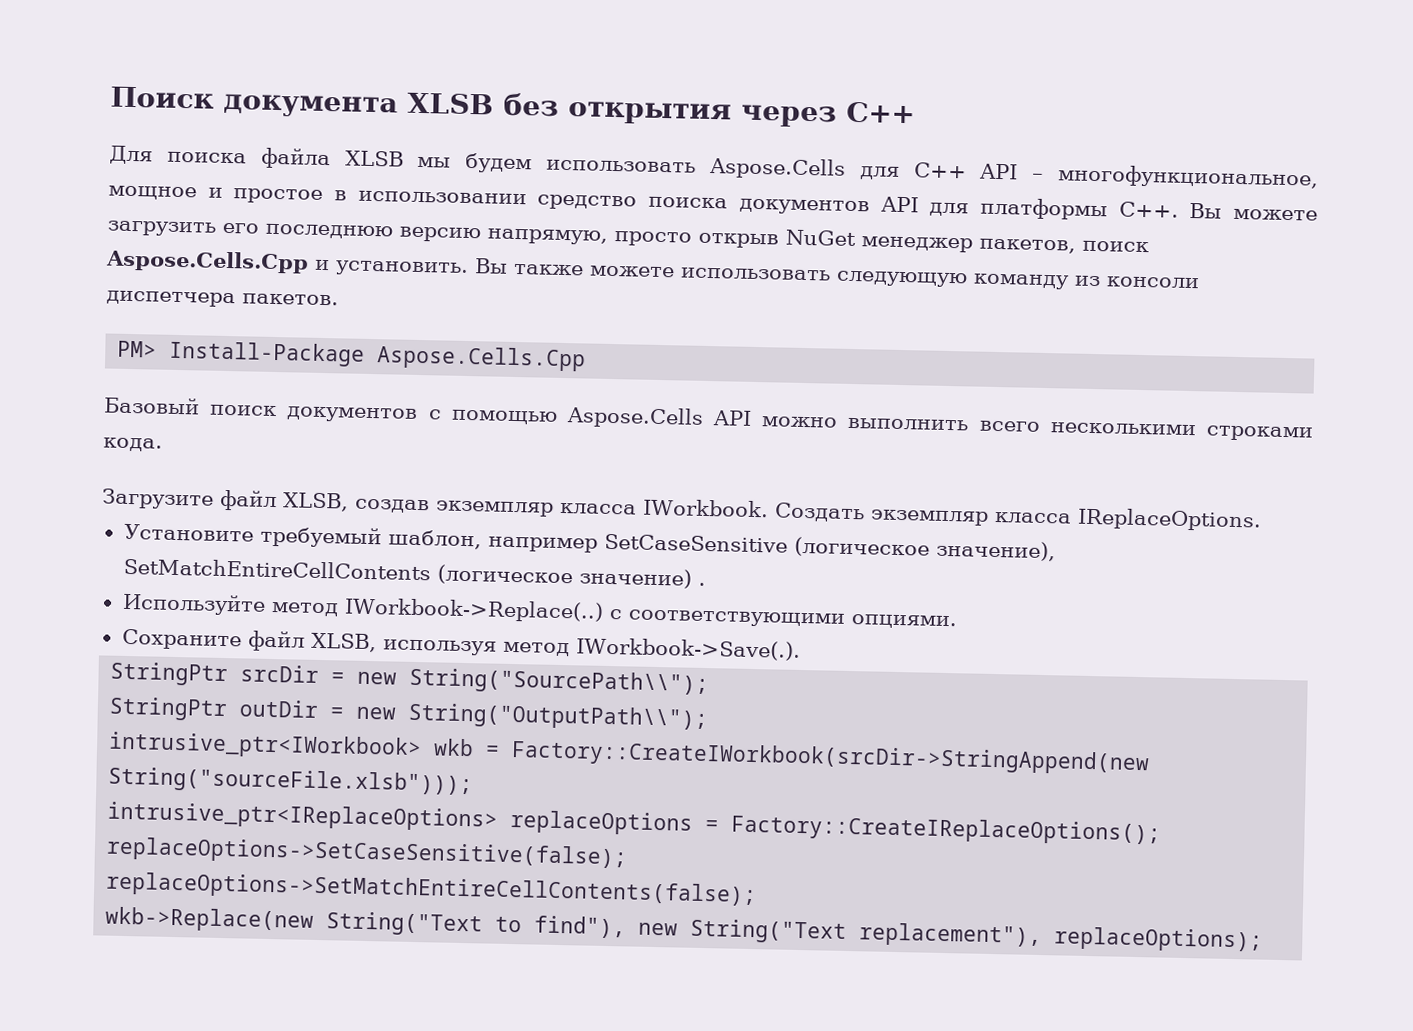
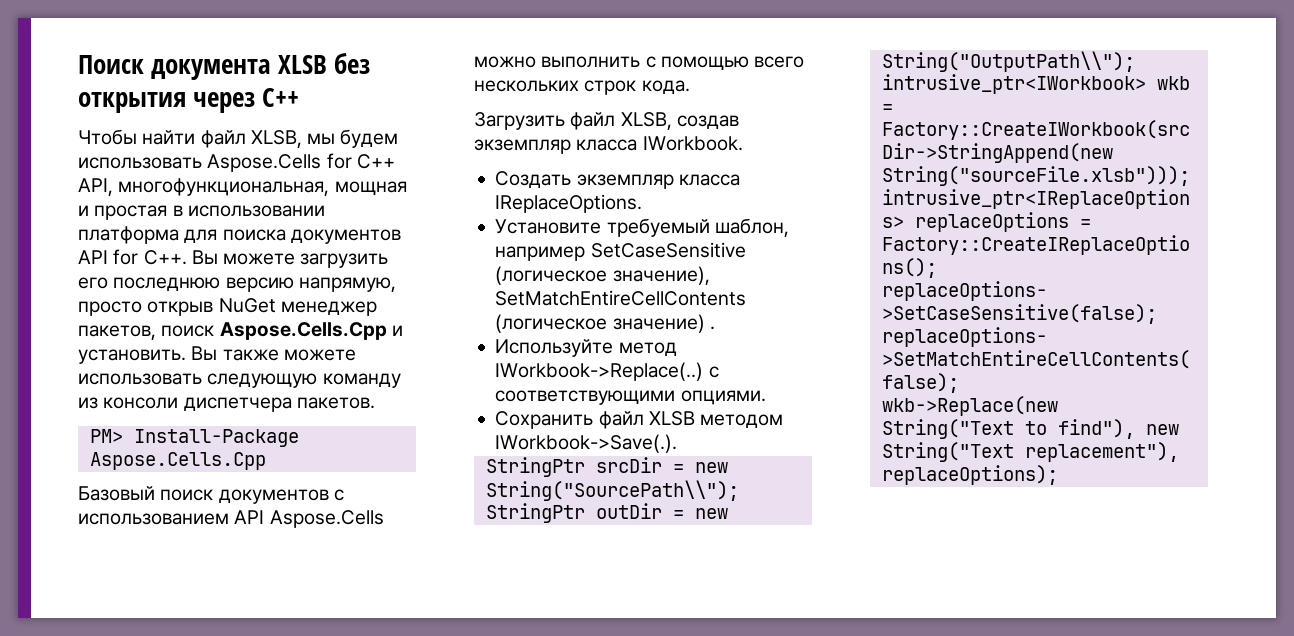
[109,145,1320,190] [108,185,638,211] Для поиска файла XLSB мы будем использовать Aspose.Cells для C++ API – многофункциональное, мощное и простое в использовании средство -> [78,129,399,148] [78,153,395,172] [78,178,407,196] [78,205,325,220] [78,226,218,244] Чтобы найти файл XLSB, мы будем использовать Aspose.Cells for C++ API, многофункциональная, мощная и простая в использовании платформа для
[929,197,1108,221] для платформы -> [113,249,139,265] for
[450,406,1313,442] помощью Aspose.Cells API можно выполнить всего несколькими строками -> [78,510,384,528] [474,56,805,70] [474,80,637,95] использованием API Aspose.Cells можно выполнить с помощью всего нескольких строк
[102,488,214,510] Загрузите -> [474,112,565,130] Загрузить
(769, 508) none -> (743, 143) //
[121,628,570,657] Сохраните файл XLSB, используя метод -> [495,411,784,429] Сохранить файл XLSB методом

